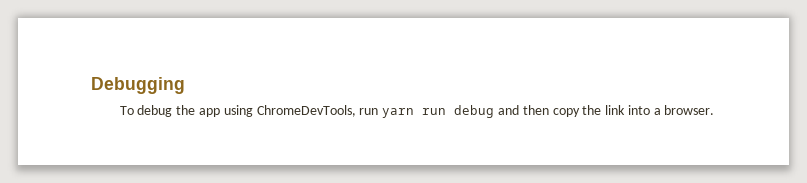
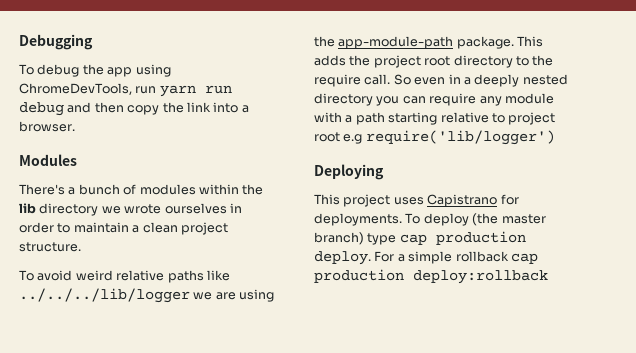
(715, 110) none -> [19,154,77,166] [19,184,264,195] [19,203,242,216] [19,222,228,235] [19,242,81,252] [19,270,230,283] [19,288,275,303] [314,36,544,49] [314,55,554,68] [314,74,568,87] [314,93,554,106] [314,112,556,125] [314,130,555,145] [314,164,384,180] [314,194,519,207] [314,213,546,226] [314,231,526,245] [314,251,538,265] [314,269,548,284] // Modules // There's a bunch of modules within the lib directory we wrote ourselves in order to maintain a clean project structure. // To avoid weird relative paths like ../../../lib/logger we are using the app-module-path package. This adds the project root directory to the require call. So even in a deeply nested directory you can require any module with a path starting relative to project root e.g require('lib/logger') // Deploying // This project uses Capistrano for deployments. To deploy (the master branch) type cap production deploy. For a simple rollback cap production deploy:rollback

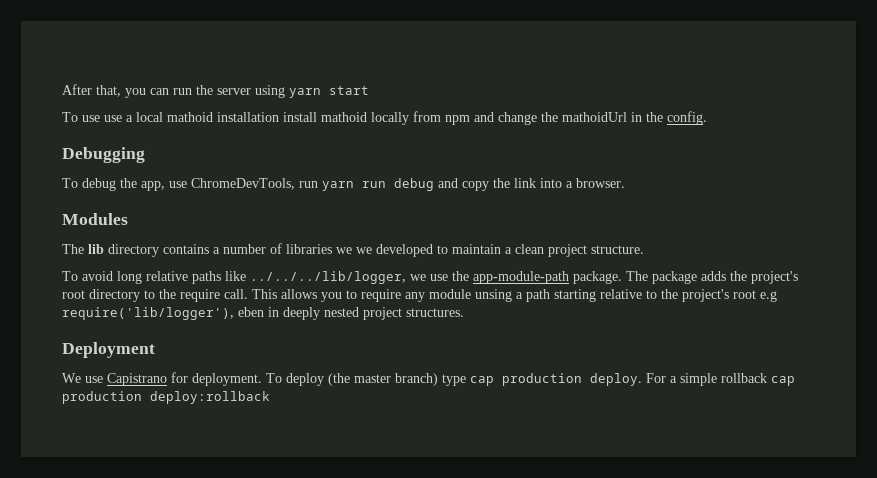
(19, 42) none -> [62,84,369,98] [62,111,707,125] After that, you can run the server using yarn start // To use use a local mathoid installation install mathoid locally from npm and change the mathoidUrl in the config. //
[107,64,171,77] app using -> [141,181,187,191] app, use
[94,102,124,113] then -> (458, 183) none
[19,184,264,195] [19,203,242,216] [19,222,54,233] There's a bunch of modules within the lib directory we wrote ourselves in order -> [62,243,433,257] The lib directory contains a number of libraries we we developed
[75,270,113,281] weird -> [117,271,142,284] long
[19,288,275,303] ../../../lib/logger we are using -> [250,271,448,284] ../../../lib/logger, we use
[517,36,544,47] This -> [626,271,697,284] The package
[373,55,421,68] project -> [751,271,798,284] project's
[393,74,568,87] [314,93,426,106] So even in a deeply nested directory you can -> [252,289,357,302] This allows you to
[314,112,342,123] with -> [475,289,512,302] unsing
[508,112,556,125] [314,130,555,145] [314,164,384,180] [314,194,424,207] project root e.g require('lib/logger') // Deploying // This project uses -> [661,289,777,302] [62,307,464,320] [62,342,155,358] [62,373,103,383] the project's root e.g require('lib/logger'), eben in deeply nested project structures. // Deployment // We use
[314,213,402,226] deployments. -> [192,373,262,386] deployment.

